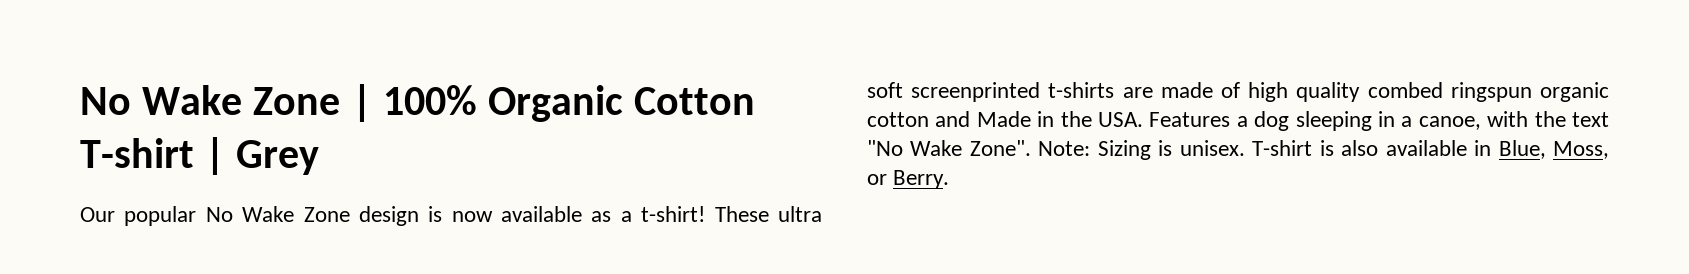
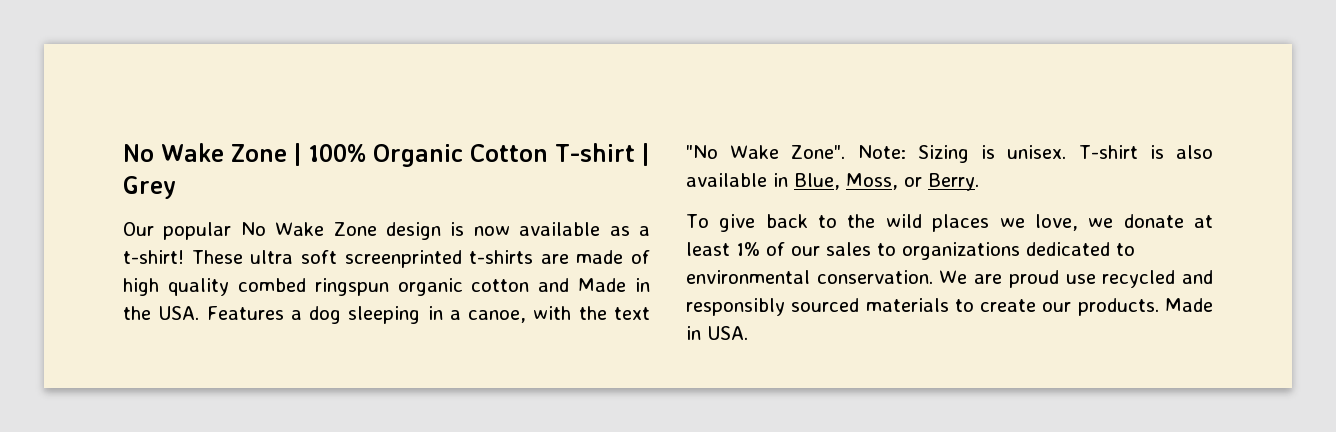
(950, 179) none -> [686,214,1213,232] [686,242,1135,260] [686,270,1213,288] [686,298,1213,316] [686,326,748,340] // To give back to the wild places we love, we donate at least 1% of our sales to organizations dedicated to environmental conservation. We are proud use recycled and responsibly sourced materials to create our products. Made in USA.

